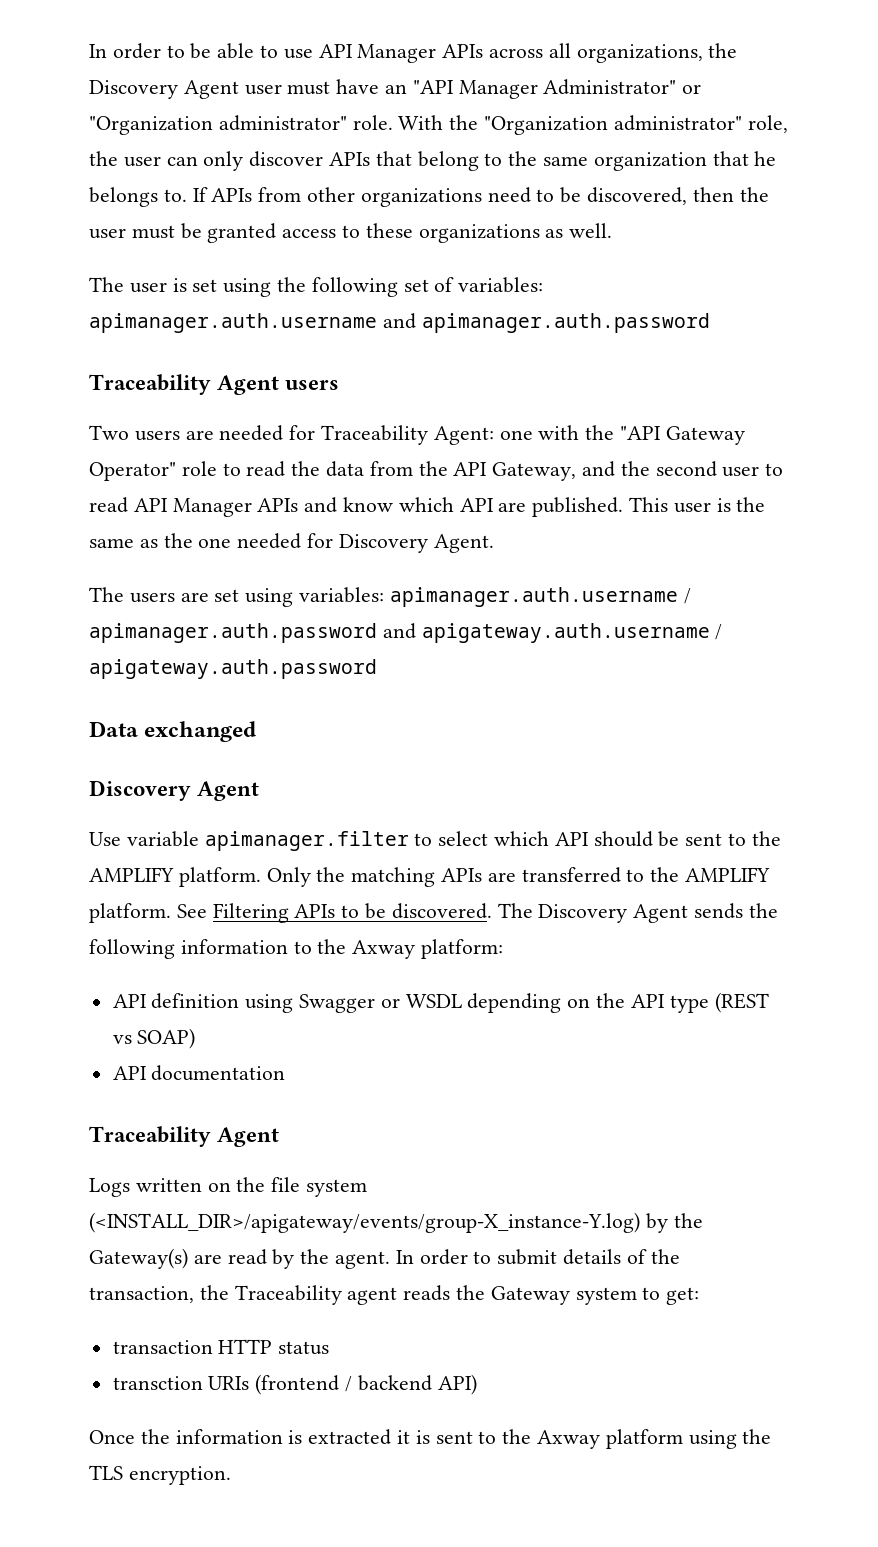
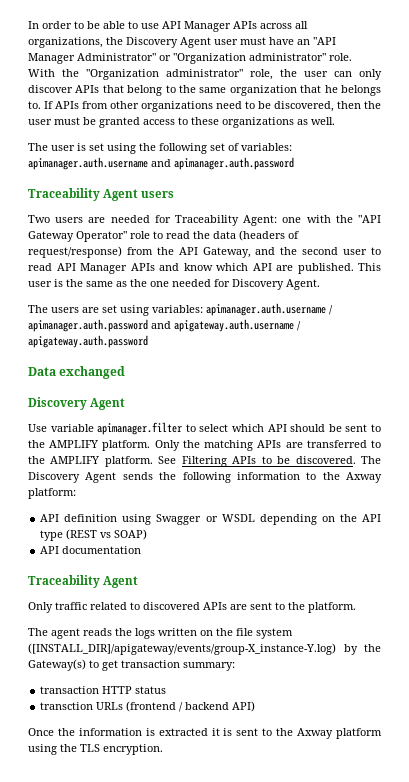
(365, 469) none -> [239,230,299,241] [28,246,122,258] (headers of request/response)
[89,1178,130,1197] Logs -> [28,602,356,613] [28,628,155,639] Only traffic related to discovered APIs are sent to the platform. // The agent reads the logs
[89,1212,640,1233] (<INSTALL_DIR>/apigateway/events/group-X_instance-Y.log) -> [28,643,336,655] ([INSTALL_DIR]/apigateway/events/group-X_instance-Y.log)
[193,1249,680,1269] [89,1285,700,1305] are read by the agent. In order to submit details of the transaction, the Traceability agent reads the Gateway system to get: -> [89,660,235,671] to get transaction summary:
[208,1376,250,1390] URIs -> [96,702,124,710] URLs

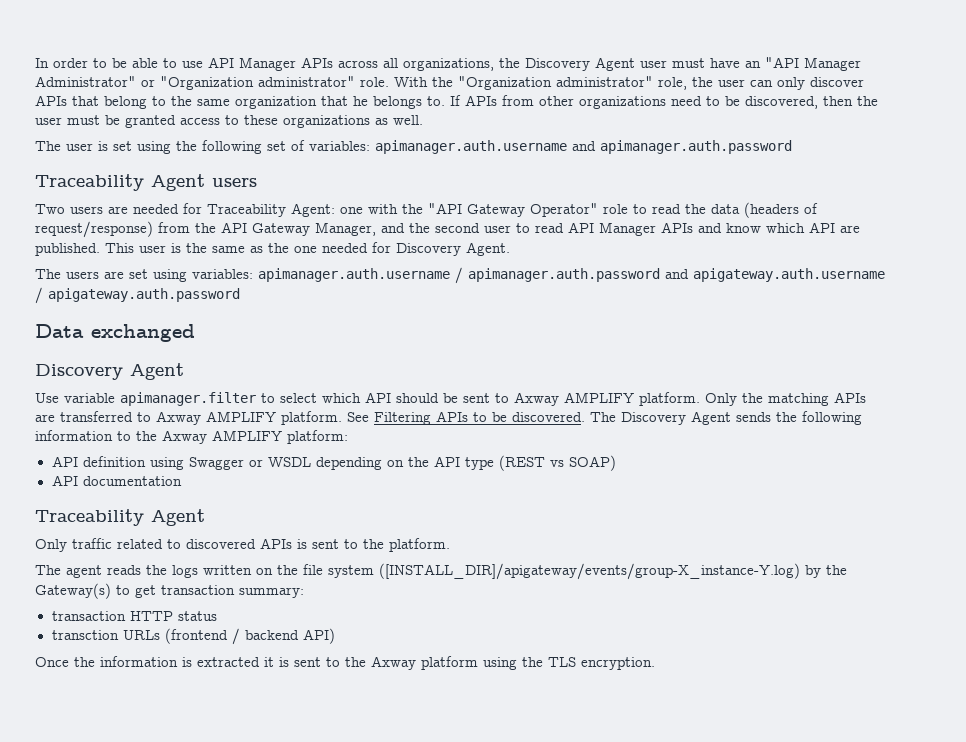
[202,247,251,258] Gateway, -> [252,222,376,236] Gateway Manager,
[28,440,45,448] the -> [514,392,559,406] Axway
[28,456,45,464] the -> [156,411,201,425] Axway
(382, 477) none -> [212,430,282,441] AMPLIFY
[230,604,247,610] are -> [297,539,307,549] is

